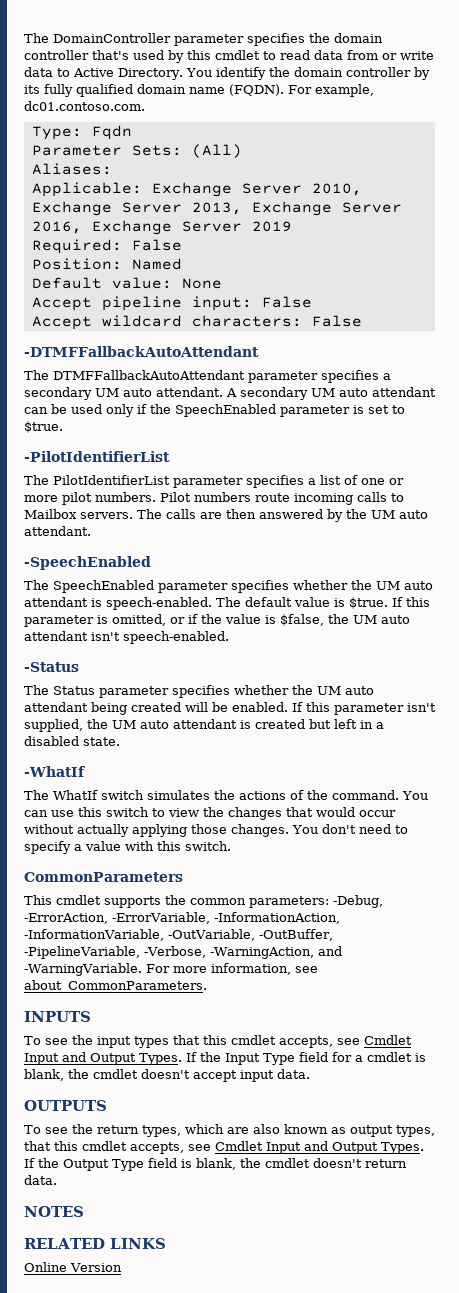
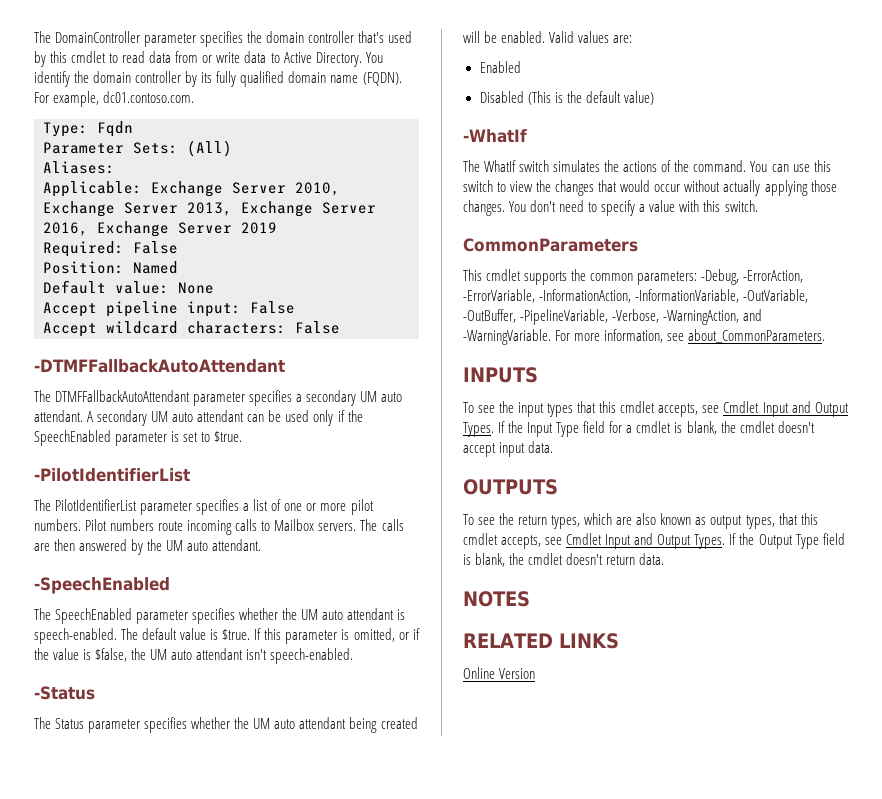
[292,702,436,715] [24,719,384,732] [24,736,120,746] If this parameter isn't supplied, the UM auto attendant is created but left in a disabled state. -> [549,31,633,43] [479,61,521,73] [479,91,654,105] Valid values are: // Enabled // Disabled (This is the default value)

